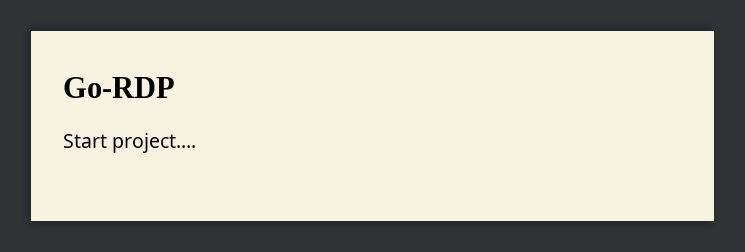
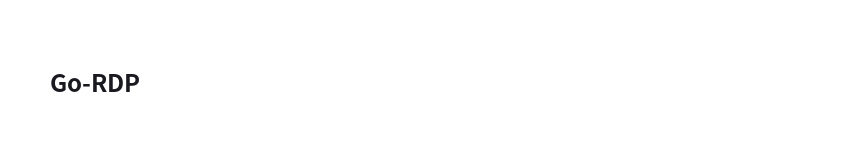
[63,133,197,153] // Start project.... -> (140, 83) none

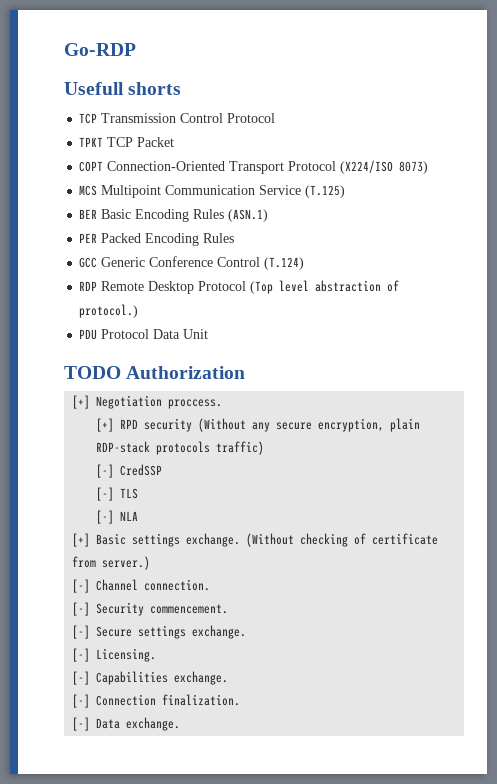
(140, 83) none -> [64,82,182,95] [79,113,276,124] [79,137,175,147] [79,160,429,174] [79,185,346,198] [79,209,269,222] [79,233,235,246] [79,256,305,270] [79,280,400,294] [79,304,139,318] [79,329,209,340] [64,366,246,379] [72,395,223,409] [96,418,421,432] [96,441,265,455] [96,464,163,478] [96,487,139,501] [96,510,139,524] [72,533,439,547] [72,556,151,570] [72,579,211,593] [72,602,229,616] [72,625,247,639] [72,648,157,662] [72,671,229,685] [72,694,241,708] [72,717,181,731] // Usefull shorts // TCP Transmission Control Protocol // TPKT TCP Packet // COPT Connection-Oriented Transport Protocol (X224/ISO 8073) // MCS Multipoint Communication Service (T.125) // BER Basic Encoding Rules (ASN.1) // PER Packed Encoding Rules // GCC Generic Conference Control (T.124) // RDP Remote Desktop Protocol (Top level abstraction of protocol.) // PDU Protocol Data Unit // TODO Authorization // [+] Negotiation proccess. // [+] RPD security (Without any secure encryption, plain RDP-stack protocols traffic) // [-] CredSSP // [-] TLS // [-] NLA // [+] Basic settings exchange. (Without checking of certificate from server.) // [-] Channel connection. // [-] Security commencement. // [-] Secure settings exchange. // [-] Licensing. // [-] Capabilities exchange. // [-] Connection finalization. // [-] Data exchange.

